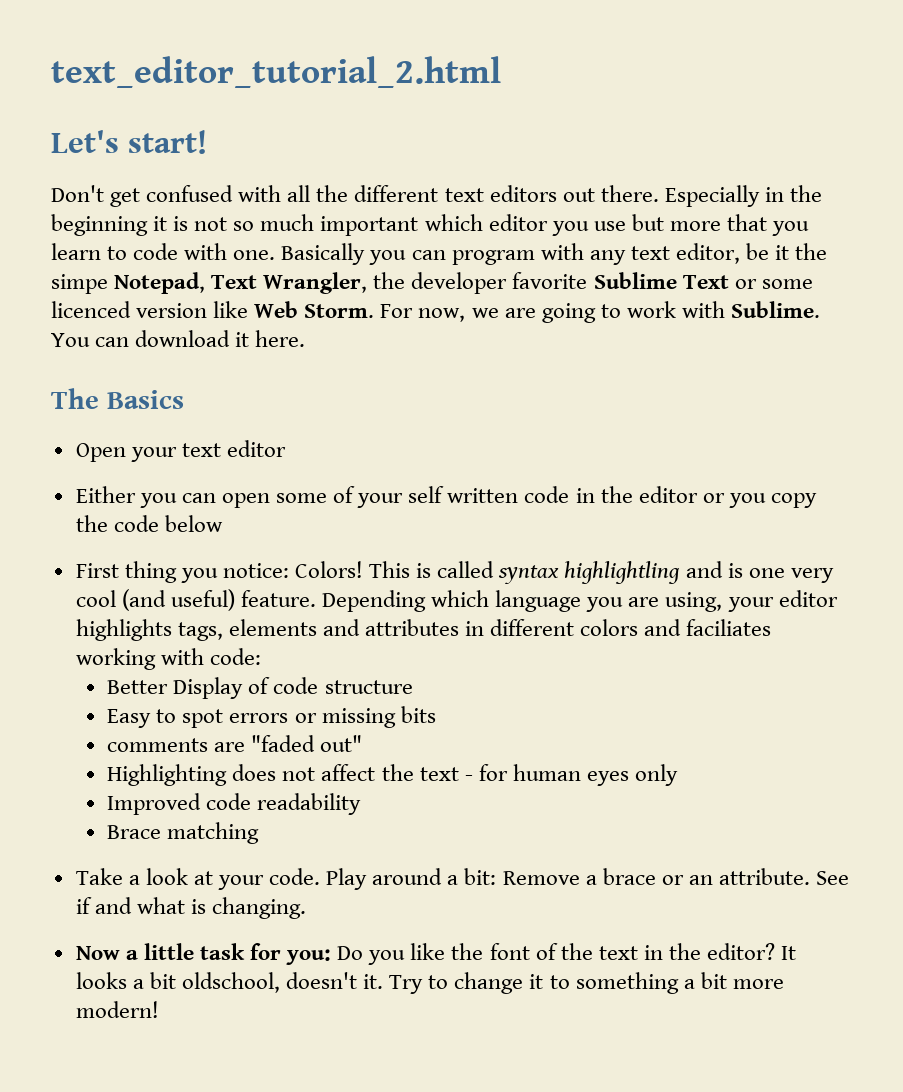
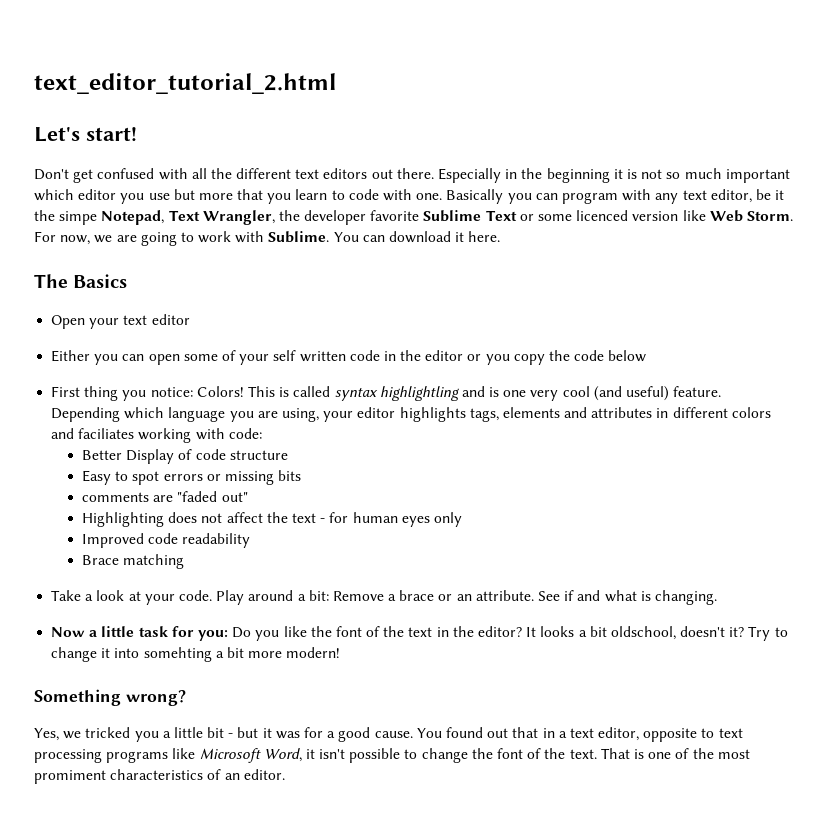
[363,974,384,989] it. -> [729,627,745,637] it?
[549,972,679,994] to something -> [114,647,212,662] into somehting
(159, 1009) none -> [34,689,186,706] [34,727,743,742] [34,748,750,763] [34,769,285,784] // Something wrong? // Yes, we tricked you a little bit - but it was for a good cause. You found out that in a text editor, opposite to text processing programs like Microsoft Word, it isn't possible to change the font of the text. That is one of the most promiment characteristics of an editor.

